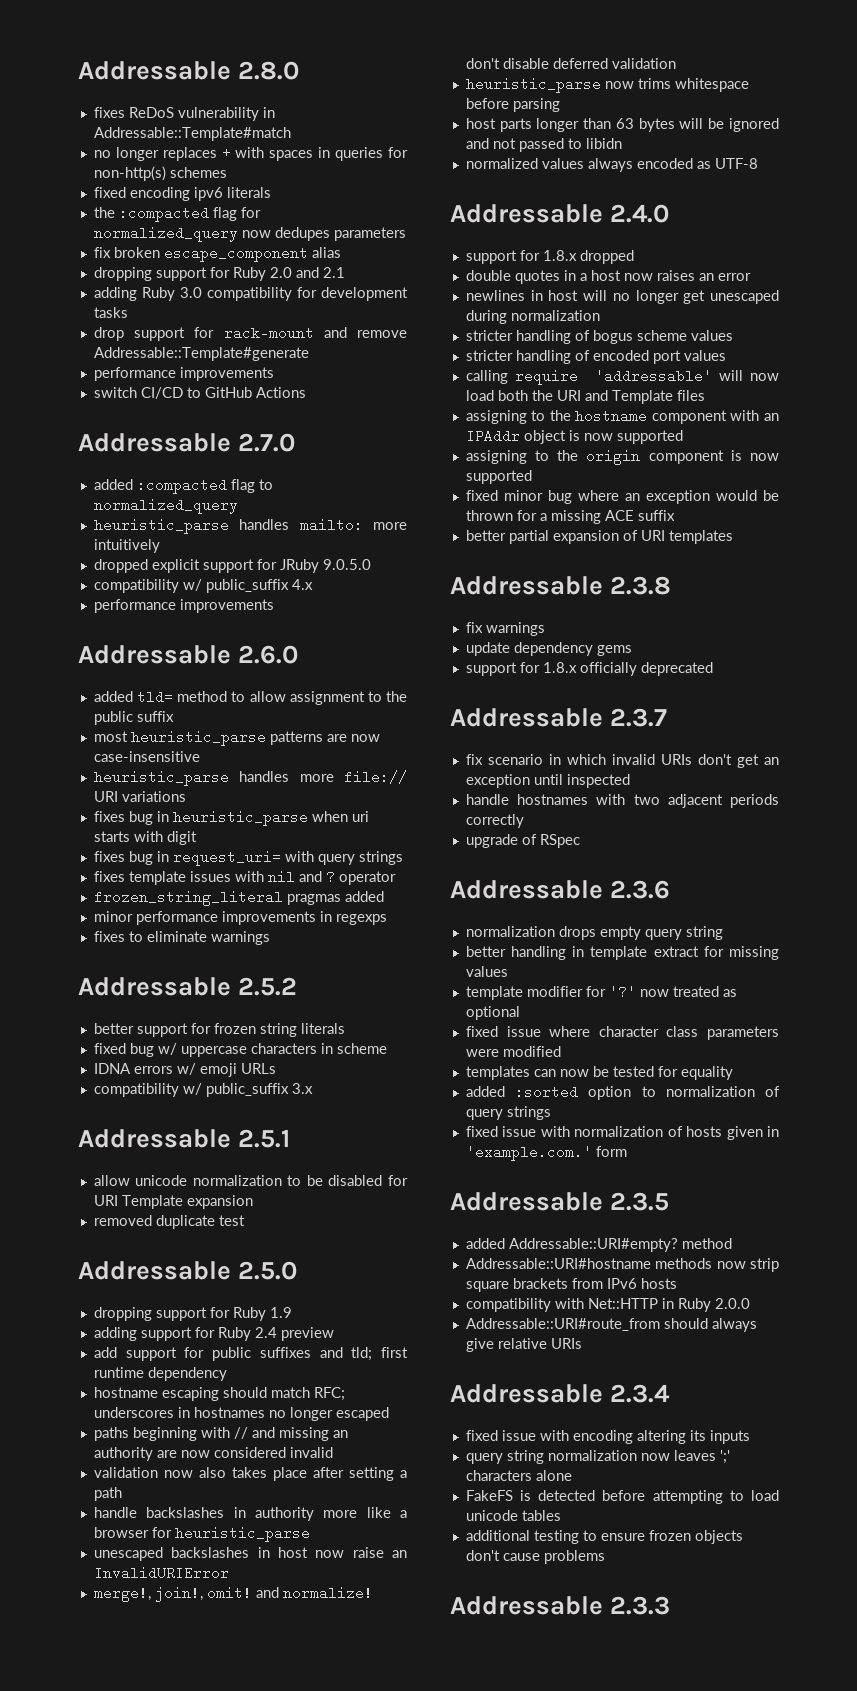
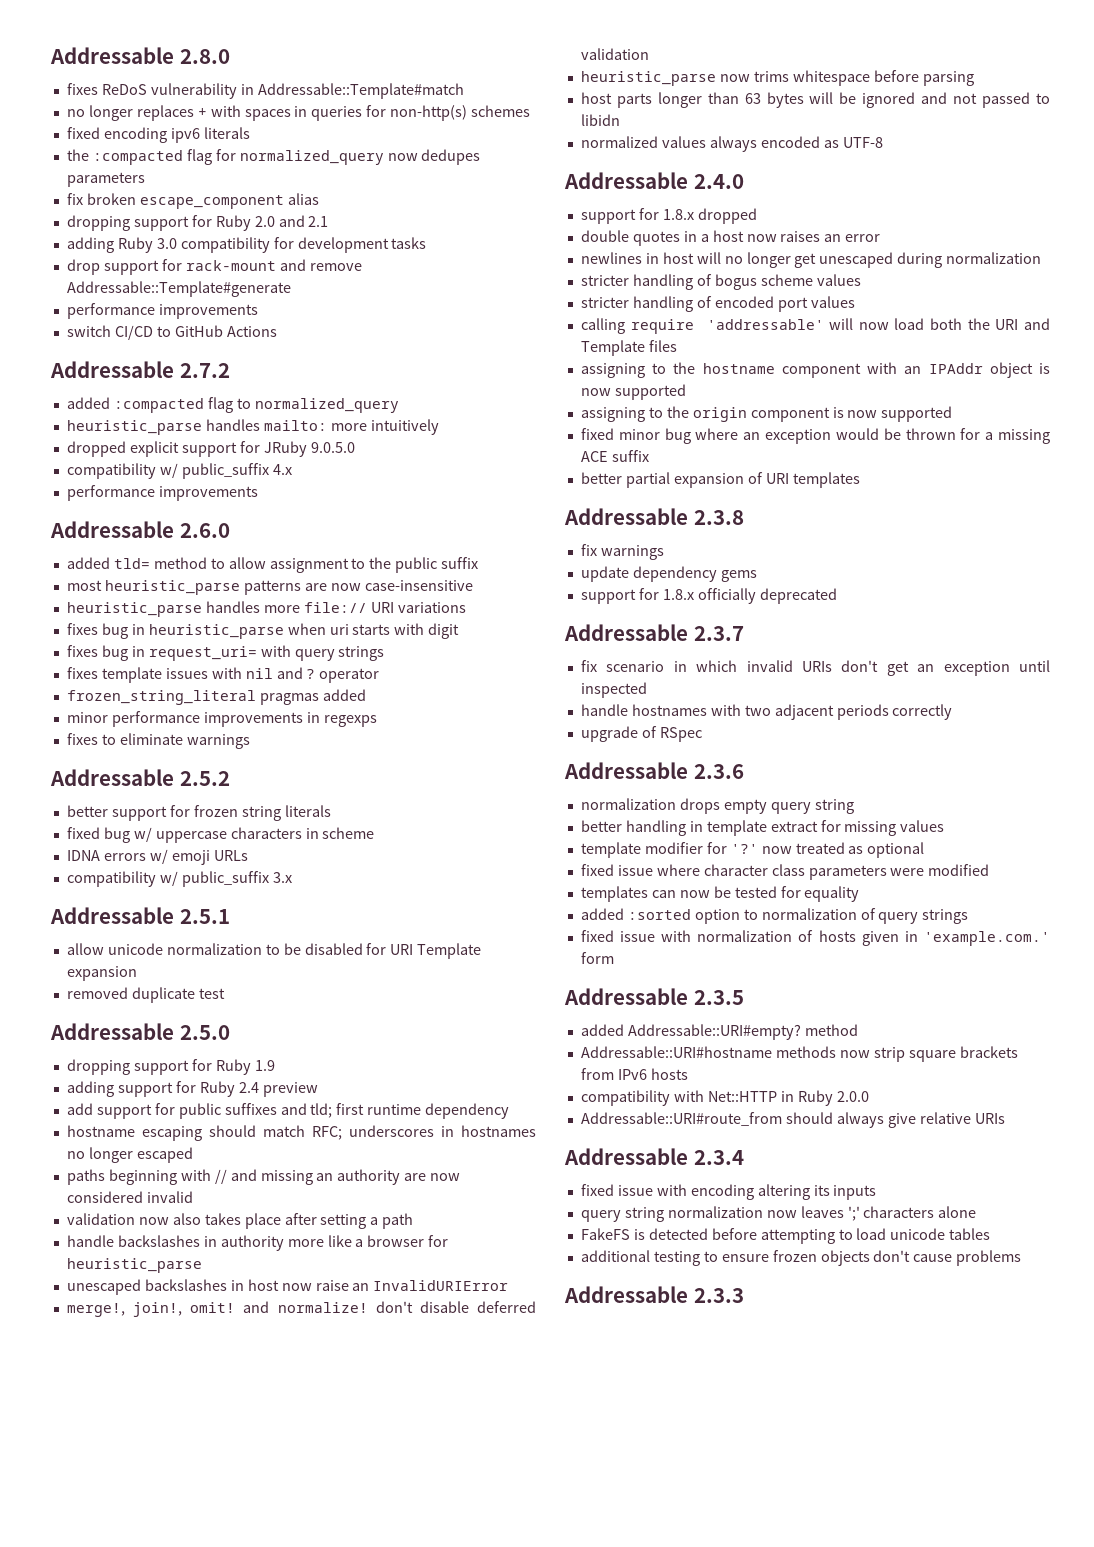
[238,433,296,452] 2.7.0 -> [179,363,230,378] 2.7.2

